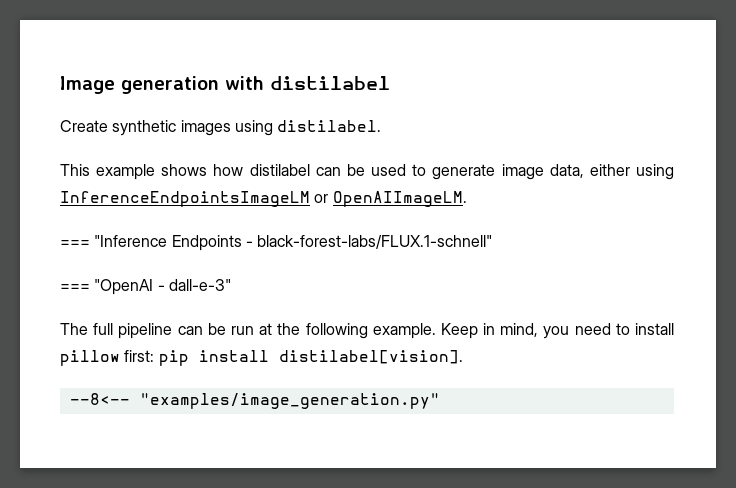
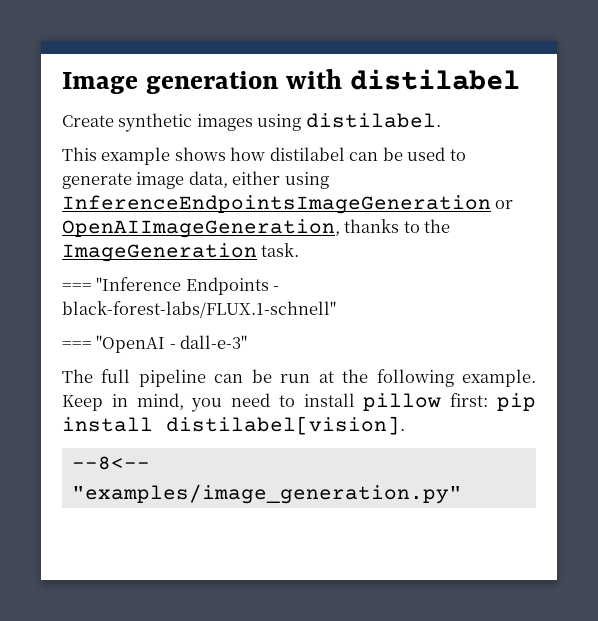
[60,191,467,207] InferenceEndpointsImageLM or OpenAIImageLM. -> [62,195,514,214] [62,219,451,238] [62,243,300,262] InferenceEndpointsImageGeneration or OpenAIImageGeneration, thanks to the ImageGeneration task.

